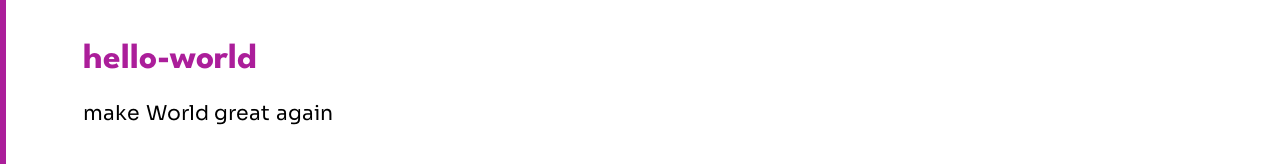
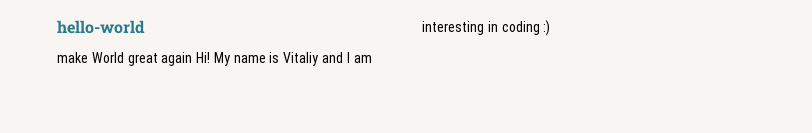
(333, 114) none -> [196,52,372,66] [422,20,551,36] Hi! My name is Vitaliy and I am interesting in coding :)

